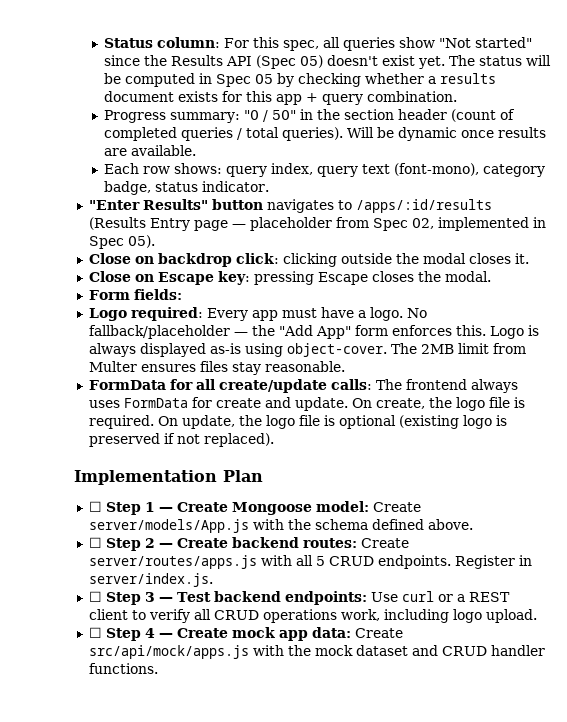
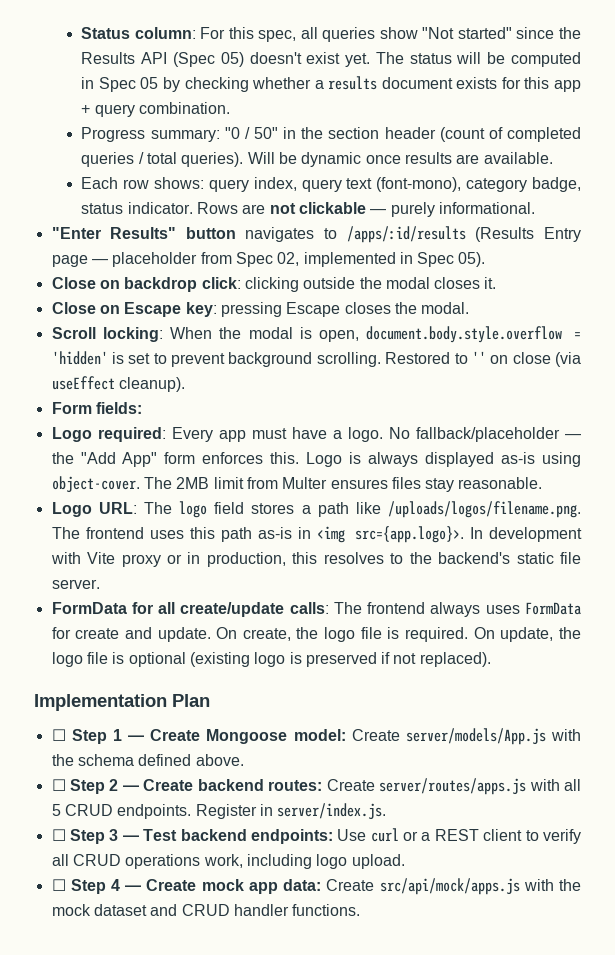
(269, 186) none -> [197,202,535,217] Rows are not clickable — purely informational.
(491, 276) none -> [51,326,581,343] [51,351,582,367] [51,376,185,392] // Scroll locking: When the modal is open, document.body.style.overflow = 'hidden' is set to prevent background scrolling. Restored to '' on close (via useEffect cleanup).
(345, 366) none -> [51,501,581,518] [51,526,582,543] [50,552,581,567] [51,579,100,589] // Logo URL: The logo field stores a path like /uploads/logos/filename.png. The frontend uses this path as-is in <img src={app.logo}>. In development with Vite proxy or in production, this resolves to the backend's static file server.

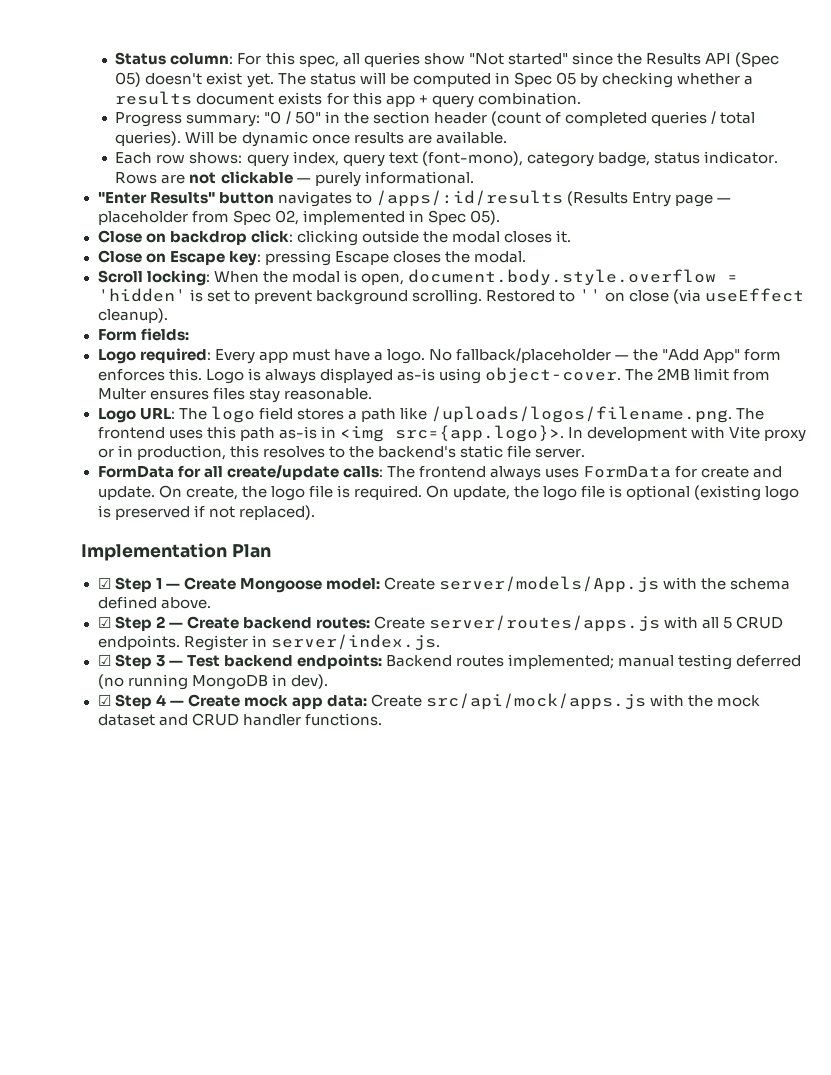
[51,729,66,741] ☐ -> [97,578,111,589] ☑
[51,779,66,791] ☐ -> [97,617,111,628] ☑
[51,829,66,841] ☐ -> [97,655,111,666] ☑
[337,828,582,844] [51,854,405,869] [51,879,66,891] Use curl or a REST client to verify all CRUD operations work, including logo upload. // ☐ -> [385,654,802,670] [97,674,328,690] [97,695,111,706] Backend routes implemented; manual testing deferred (no running MongoDB in dev). // ☑

